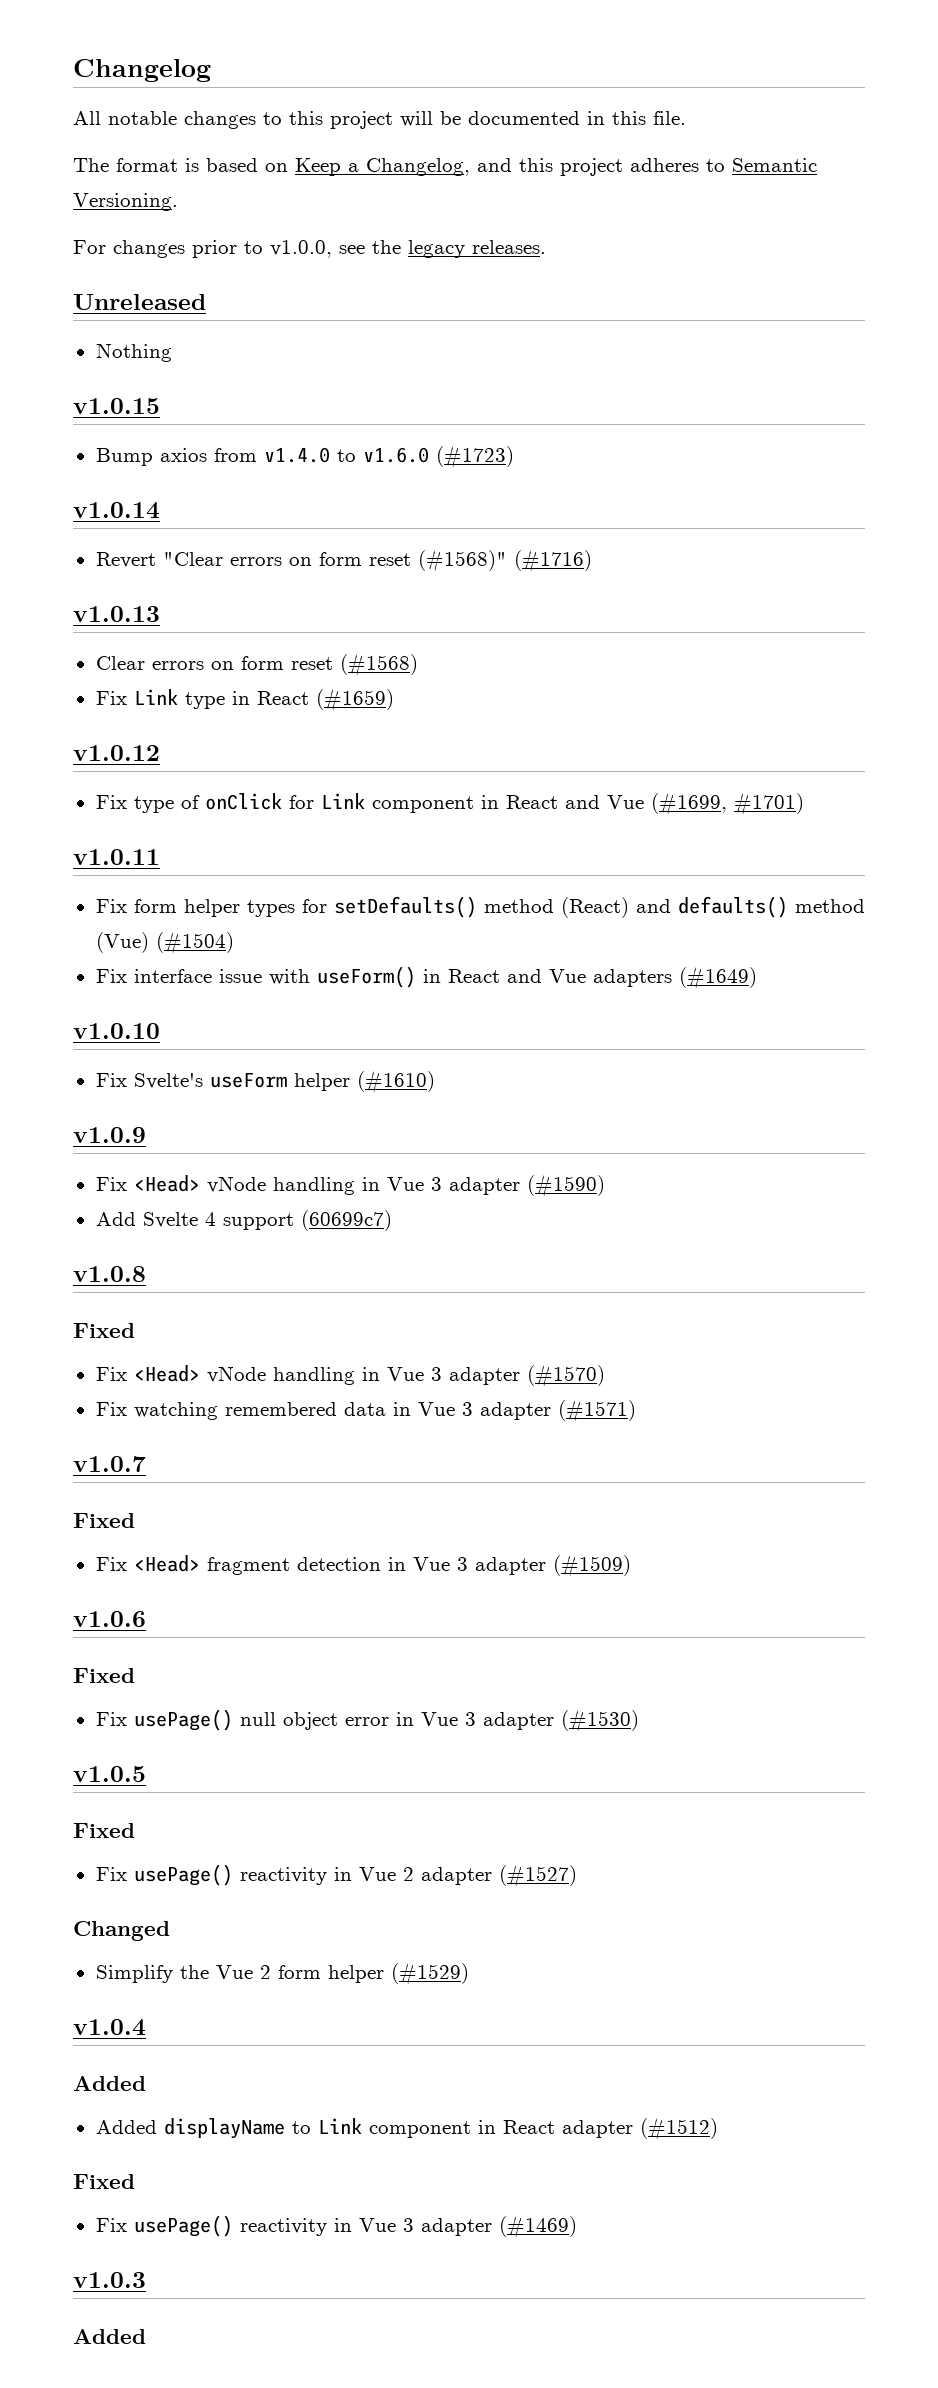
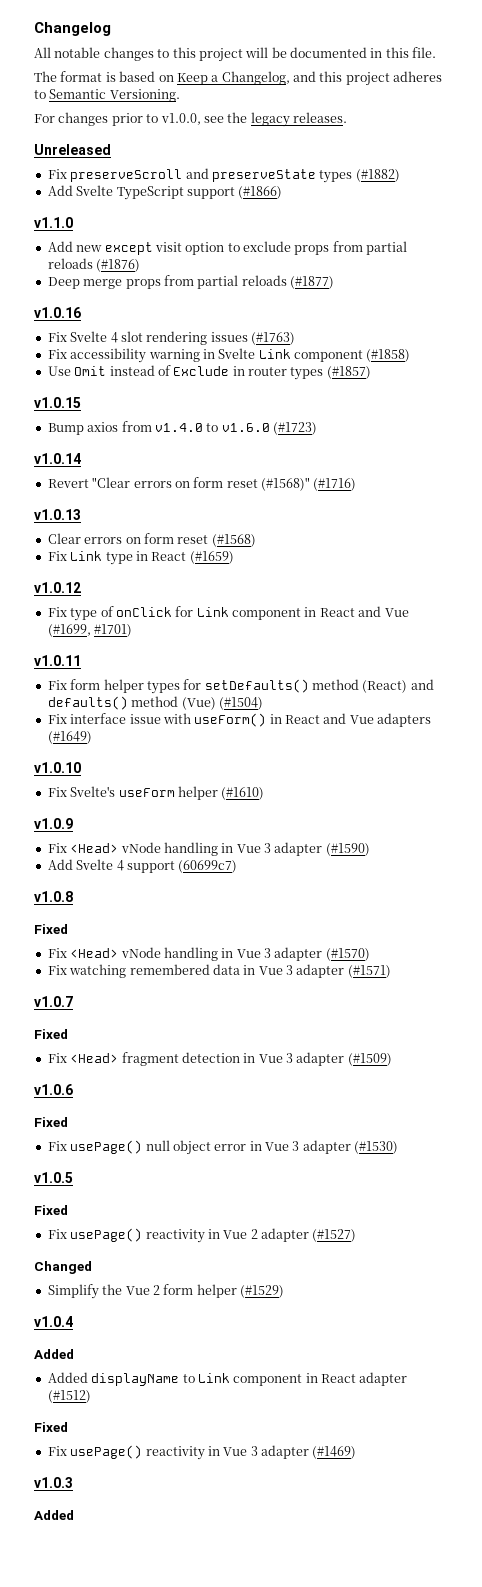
[95,343,172,362] Nothing -> [47,168,400,183] [47,185,283,200] [34,217,73,228] [47,241,408,255] [47,258,141,272] [47,275,334,289] [34,307,81,318] [47,331,295,345] [47,348,411,363] [47,365,371,380] Fix preserveScroll and preserveState types (#1882) // Add Svelte TypeScript support (#1866) // v1.1.0 // Add new except visit option to exclude props from partial reloads (#1876) // Deep merge props from partial reloads (#1877) // v1.0.16 // Fix Svelte 4 slot rendering issues (#1763) // Fix accessibility warning in Svelte Link component (#1858) // Use Omit instead of Exclude in router types (#1857)

